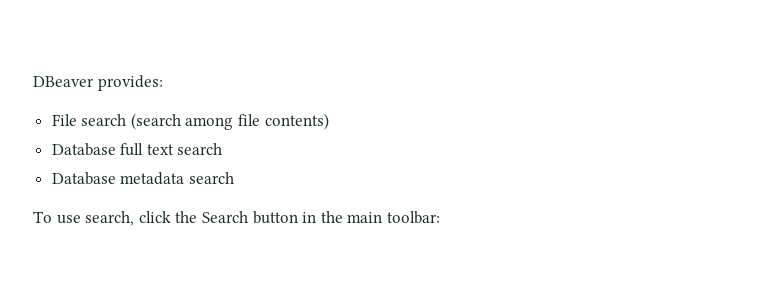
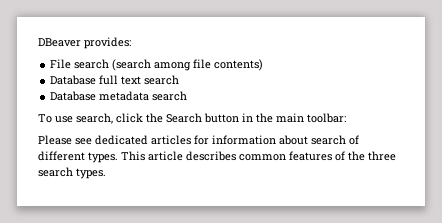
(440, 217) none -> [38,135,359,145] [38,151,396,163] [38,167,106,179] // Please see dedicated articles for information about search of different types. This article describes common features of the three search types.

